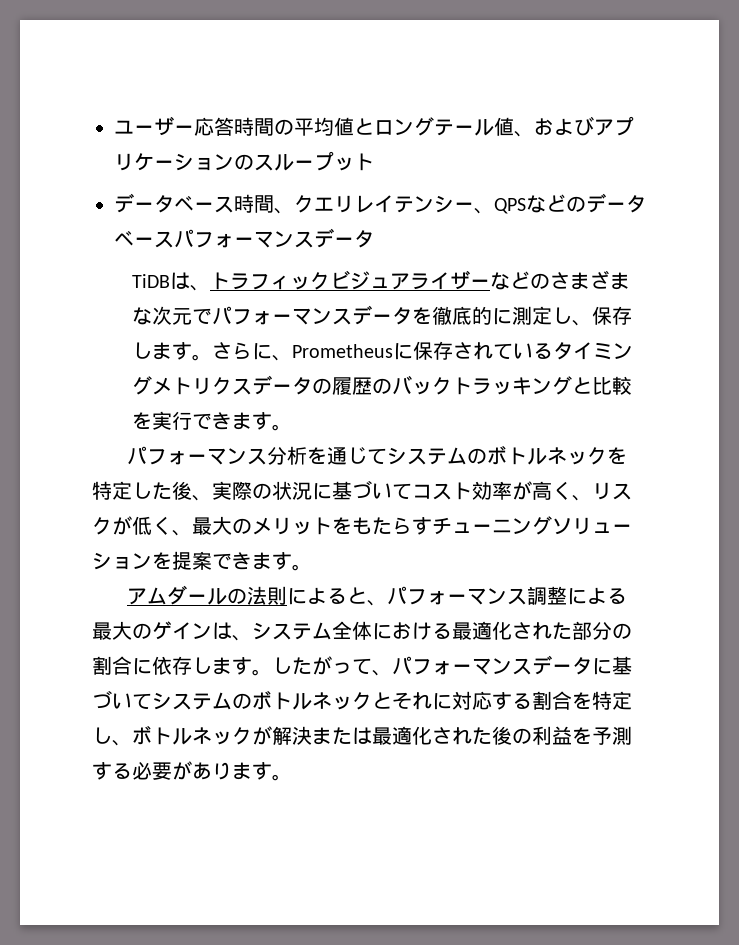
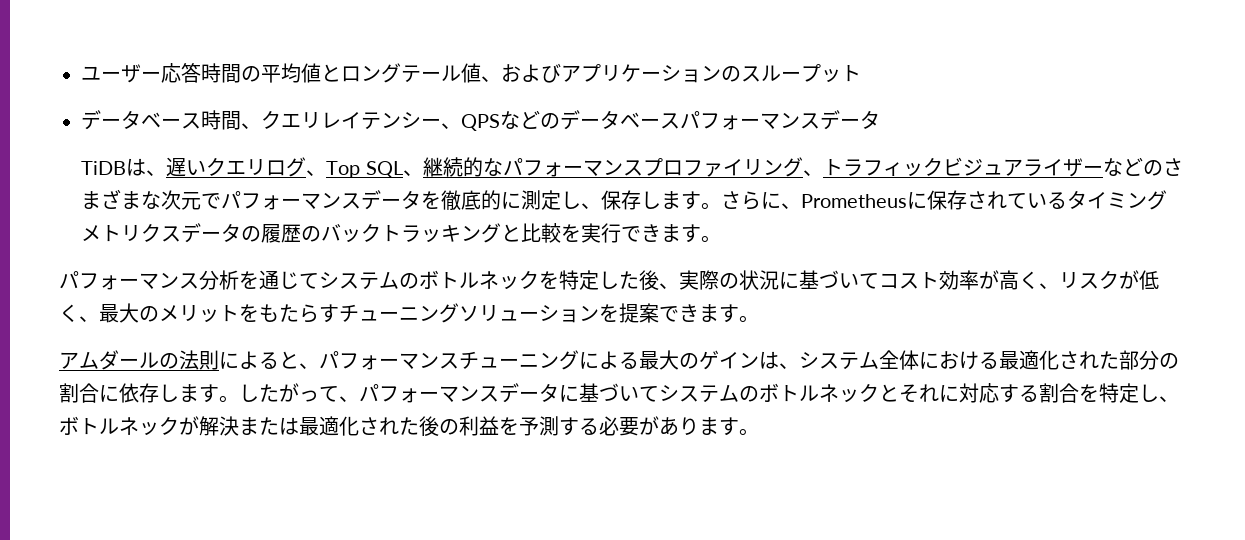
(210, 288) none -> [166,157,823,178] 遅いクエリログ、Top SQL、継続的なパフォーマンスプロファイリング、
[527,586,568,605] 調整 -> [459,350,579,370] チューニング

